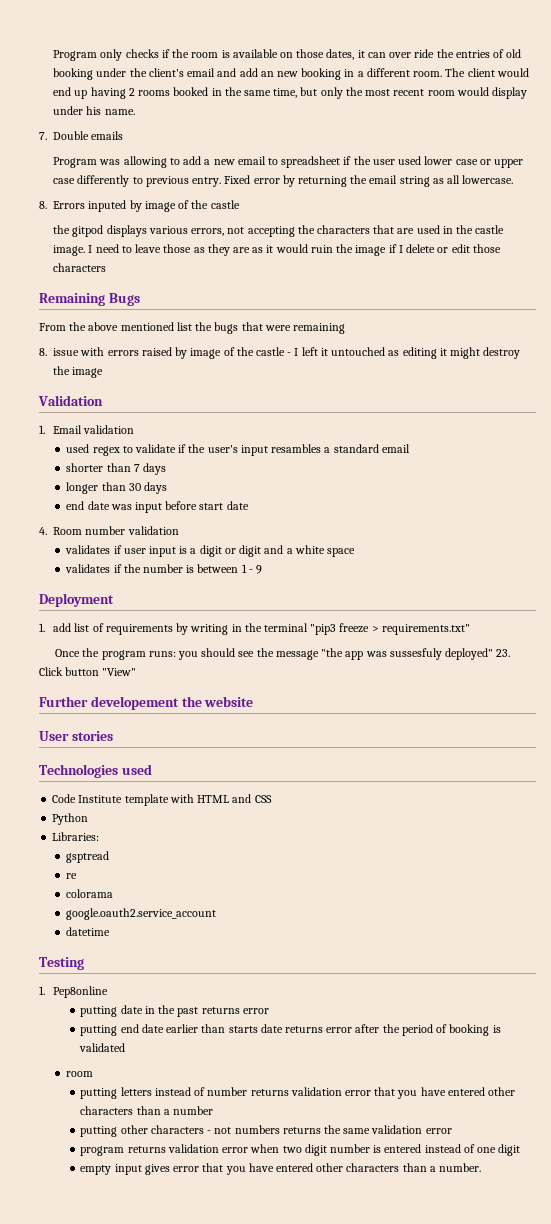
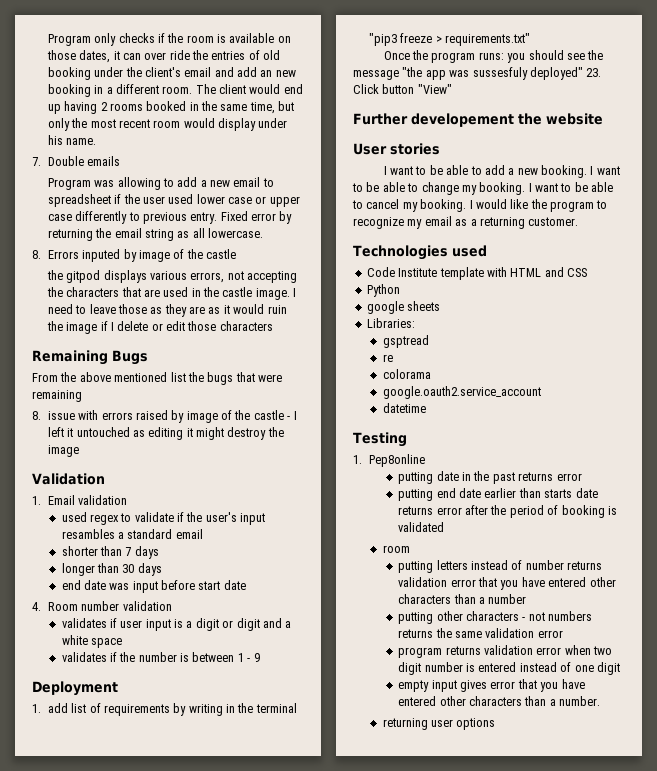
(113, 736) none -> [383,165,620,178] [352,182,614,195] [352,199,608,212] [353,216,579,229] // I want to be able to add a new booking. I want to be able to change my booking. I want to be able to cancel my booking. I would like the program to recognize my email as a returning customer.
(89, 819) none -> [366,301,441,314] // google sheets
(482, 1167) none -> [382,718,496,730] // returning user options

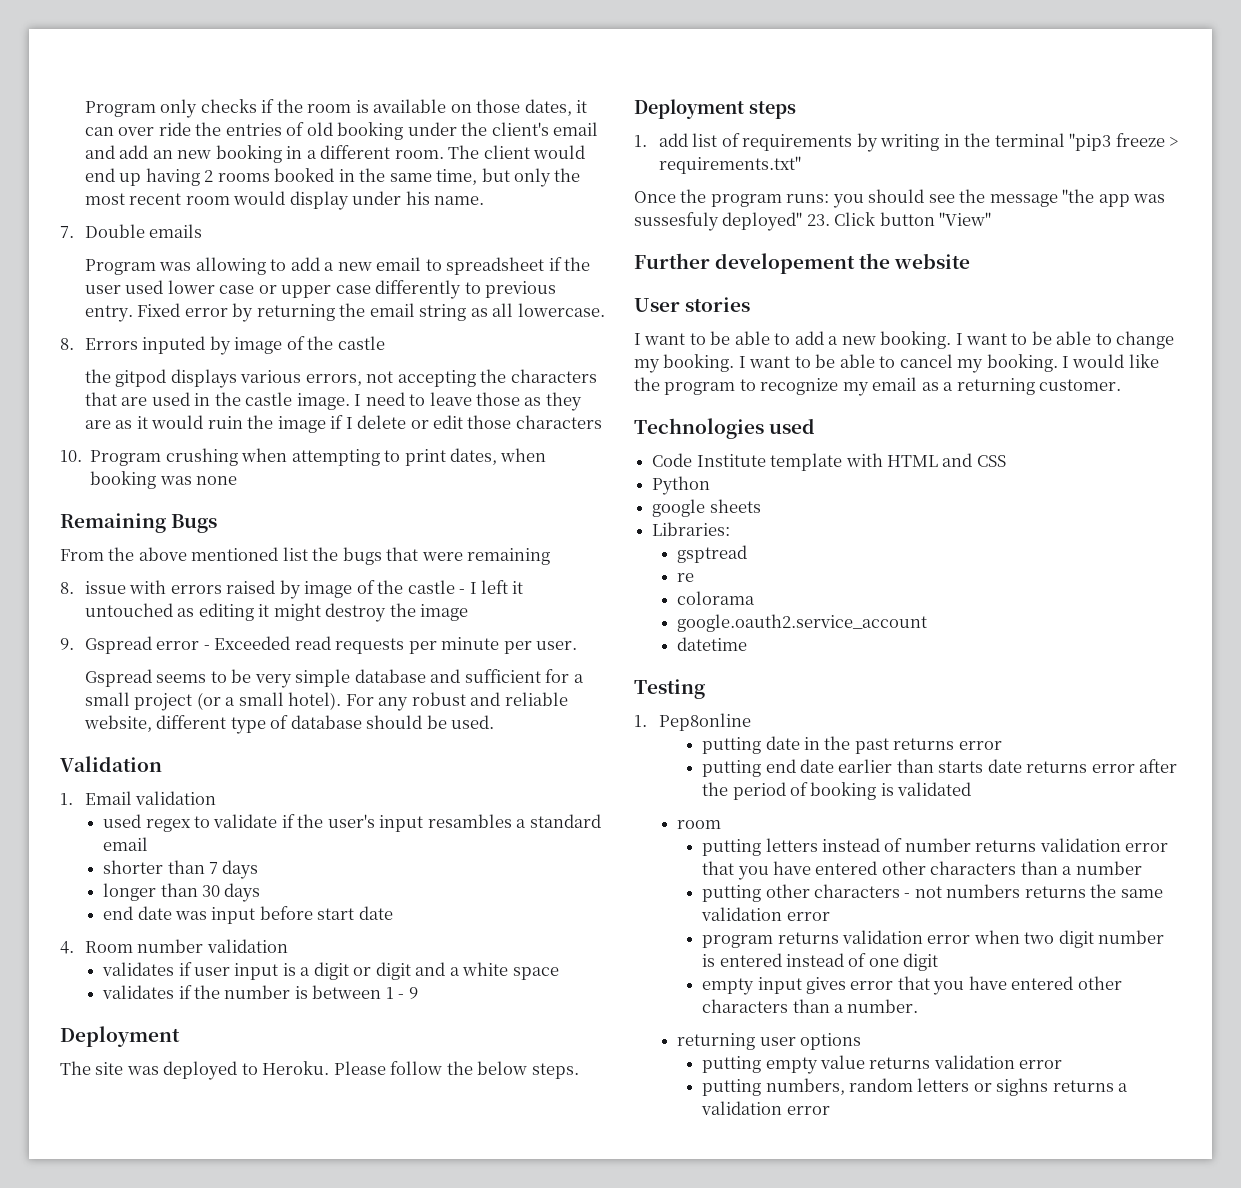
(273, 326) none -> [60,448,547,466] [90,471,238,489] // 10. Program crushing when attempting to print dates, when booking was none
(79, 451) none -> [60,636,578,654] [84,669,584,688] [84,692,568,711] [83,715,495,734] // 9. Gspread error - Exceeded read requests per minute per user. // Gspread seems to be very simple database and sufficient for a small project (or a small hotel). For any robust and reliable website, different type of database should be used.
(118, 688) none -> [60,1061,579,1080] [634,99,796,119] // The site was deployed to Heroku. Please follow the below steps. // Deployment steps
(496, 724) none -> [702,1055,1063,1074] [702,1078,1129,1096] [701,1101,830,1115] // putting empty value returns validation error // putting numbers, random letters or sighns returns a validation error

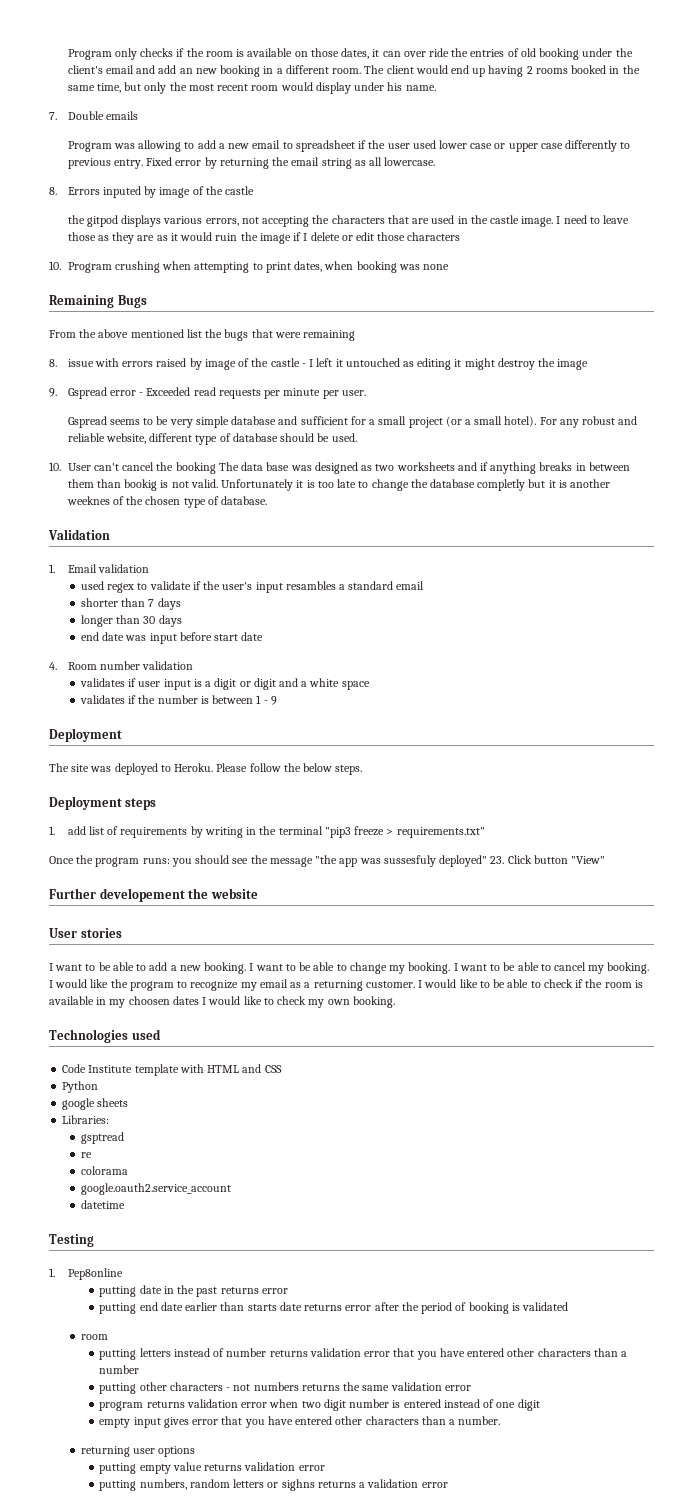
(495, 722) none -> [49,462,630,474] [67,479,611,491] [66,496,268,508] // 10. User can't cancel the booking The data base was designed as two worksheets and if anything breaks in between them than bookig is not valid. Unfortunately it is too late to change the database completly but it is another weeknes of the chosen type of database.
(1122, 385) none -> [418,979,643,988] [49,996,395,1008] I would like to be able to check if the room is available in my choosen dates I would like to check my own booking.

